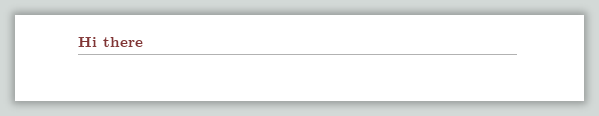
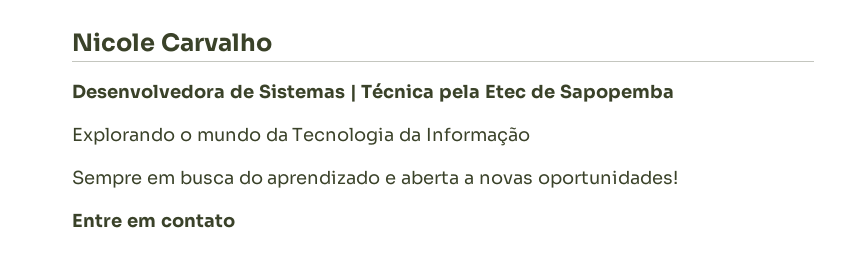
[78,37,143,47] Hi there -> [72,32,273,52] [72,83,674,102] [72,127,531,146] [72,170,678,188] [72,213,235,228] Nicole Carvalho // Desenvolvedora de Sistemas | Técnica pela Etec de Sapopemba // Explorando o mundo da Tecnologia da Informação // Sempre em busca do aprendizado e aberta a novas oportunidades! // Entre em contato

